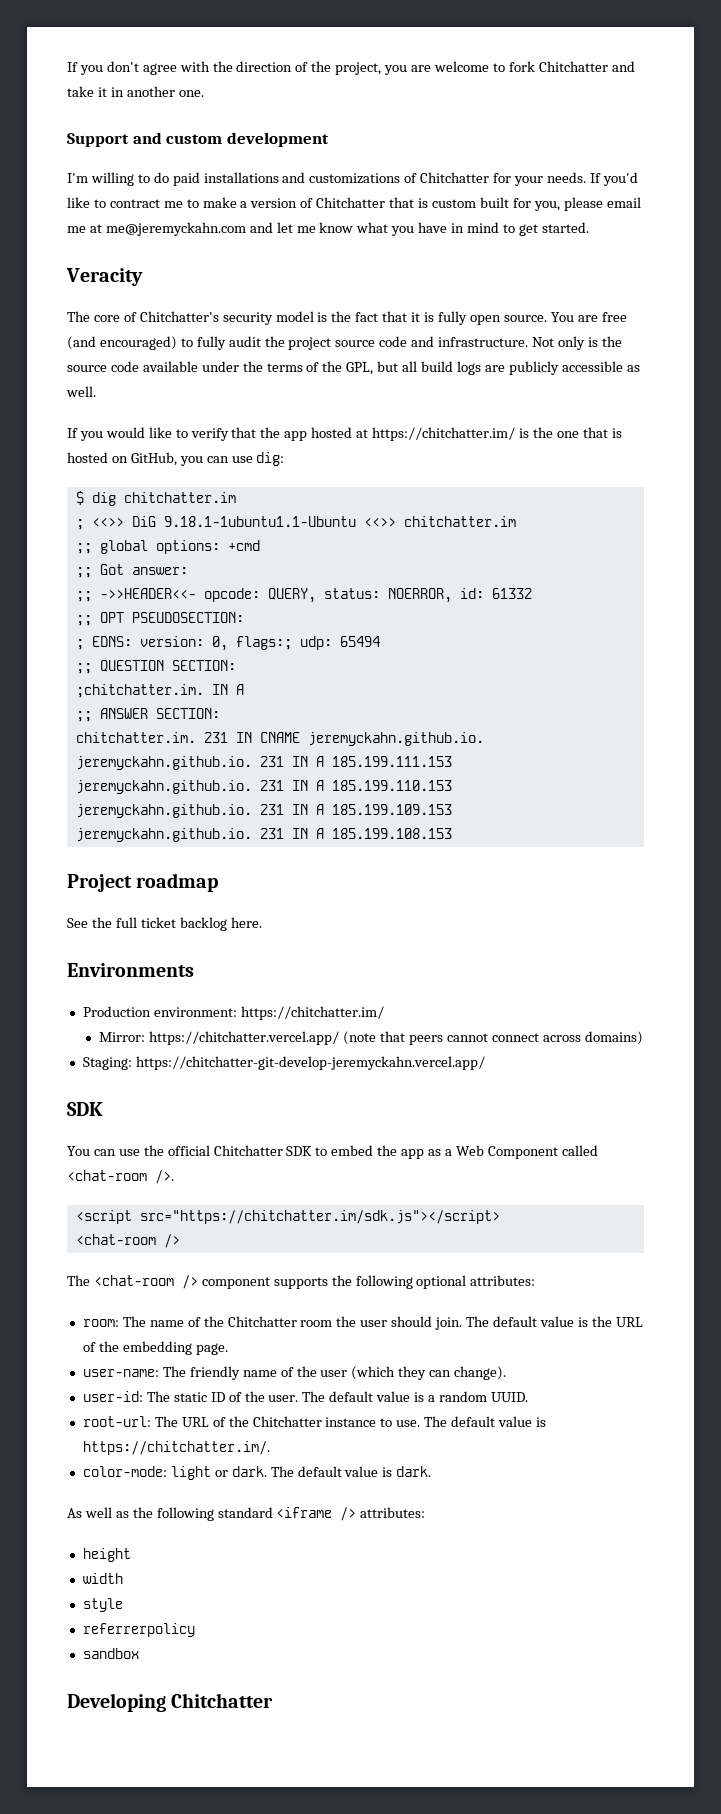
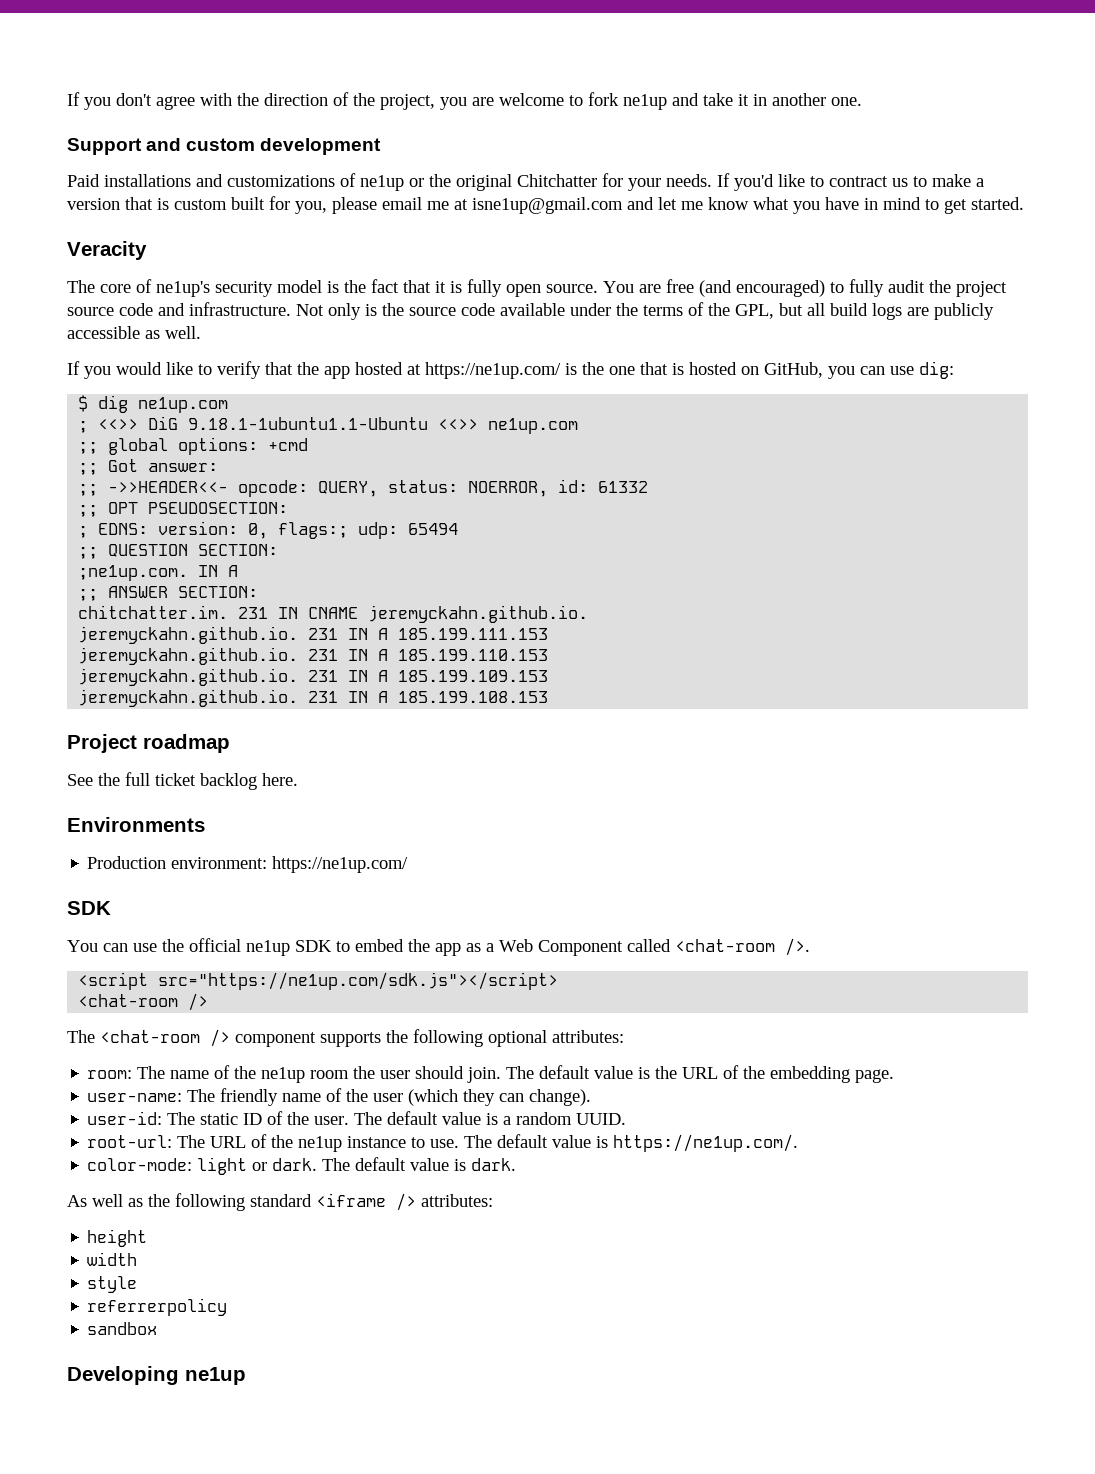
[538,61,608,72] Chitchatter -> [623,94,667,110] ne1up
[67,172,418,186] I'm willing to do paid installations and customizations of -> [67,173,512,191] Paid installations and customizations of ne1up or the original
[163,201,183,208] me -> [892,178,908,187] us
[300,197,386,208] of Chitchatter -> (120, 204) none
[105,222,246,236] me@jeremyckahn.com -> [472,197,623,214] isne1up@gmail.com
[139,311,219,322] Chitchatter's -> [156,281,210,297] ne1up's
[372,427,516,441] https://chitchatter.im/ -> [425,362,561,379] https://ne1up.com/
[123,492,236,503] chitchatter.im -> [138,397,229,413] ne1up.com
[403,516,516,527] chitchatter.im -> [488,418,579,434] ne1up.com
[75,684,204,698] ;chitchatter.im. -> [78,565,189,581] ;ne1up.com.
[240,1006,384,1020] [99,1031,643,1045] [82,1056,485,1070] https://chitchatter.im/ // Mirror: https://chitchatter.vercel.app/ (note that peers cannot connect across domains) // Staging: https://chitchatter-git-develop-jeremyckahn.vercel.app/ -> [272,856,409,873] https://ne1up.com/
[213,1145,283,1156] Chitchatter -> [246,940,290,956] ne1up
[139,1210,500,1224] src="https://chitchatter.im/sdk.js"></script> -> [158,972,559,990] src="https://ne1up.com/sdk.js"></script>
[227,1316,297,1327] Chitchatter -> [261,1067,306,1083] ne1up
[252,1416,322,1427] Chitchatter -> [298,1136,343,1152] ne1up
[82,1441,270,1455] https://chitchatter.im/. -> [613,1134,799,1152] https://ne1up.com/.
[171,1693,274,1708] Chitchatter -> [185,1367,246,1385] ne1up

